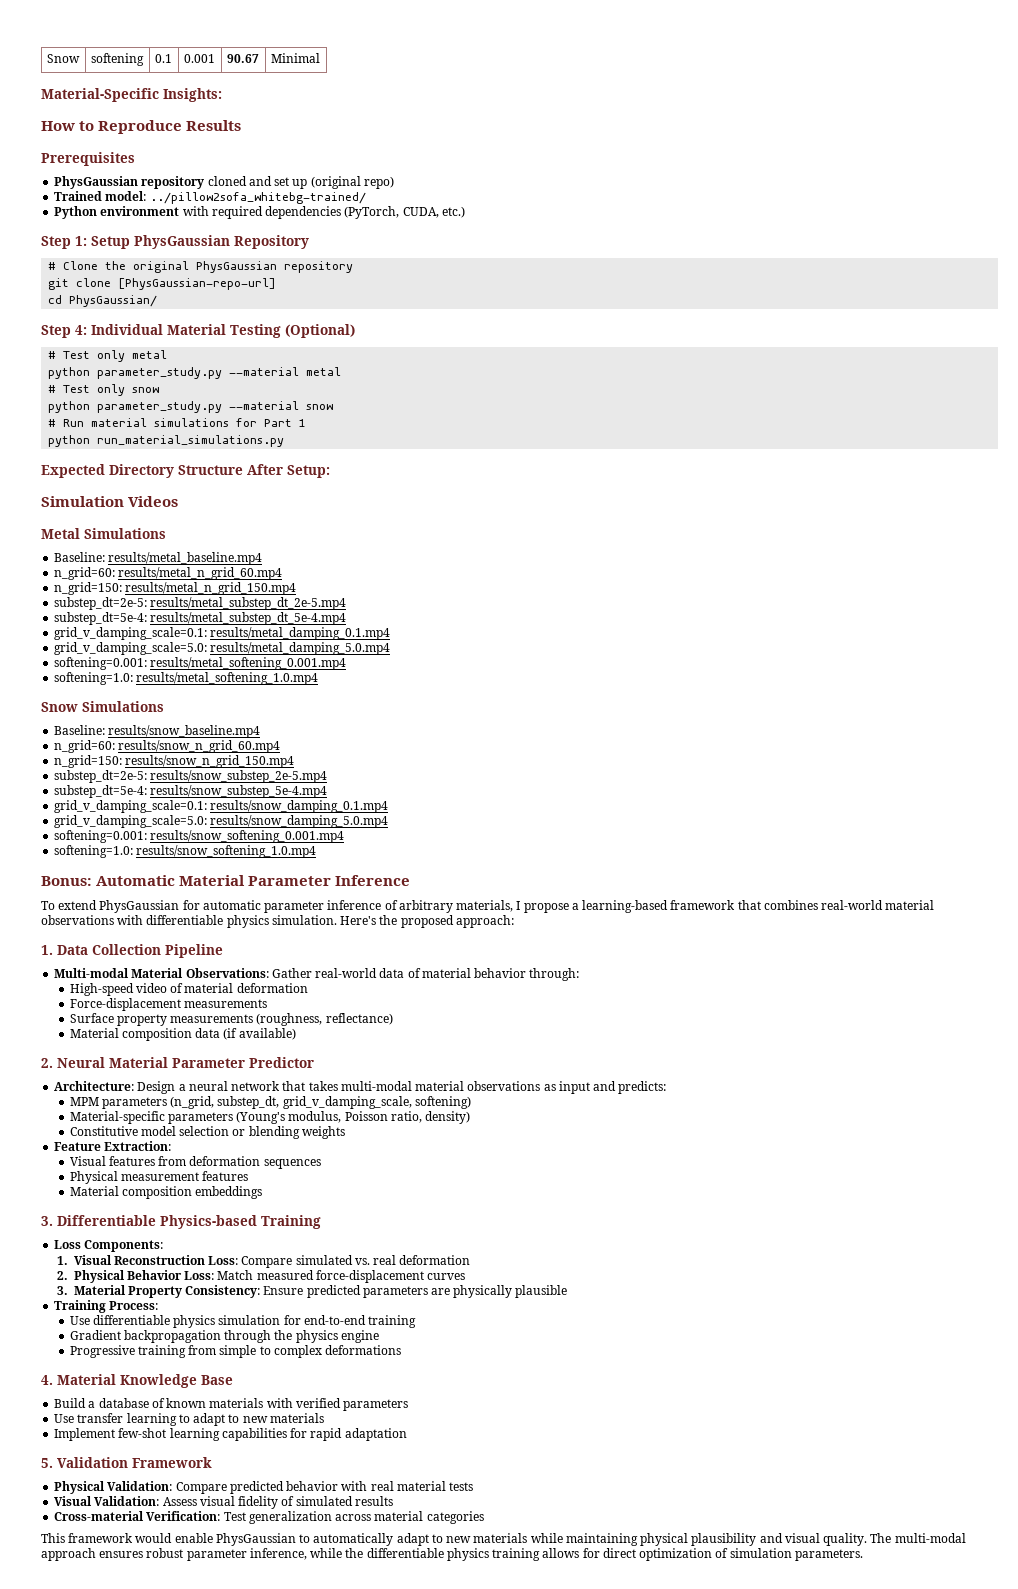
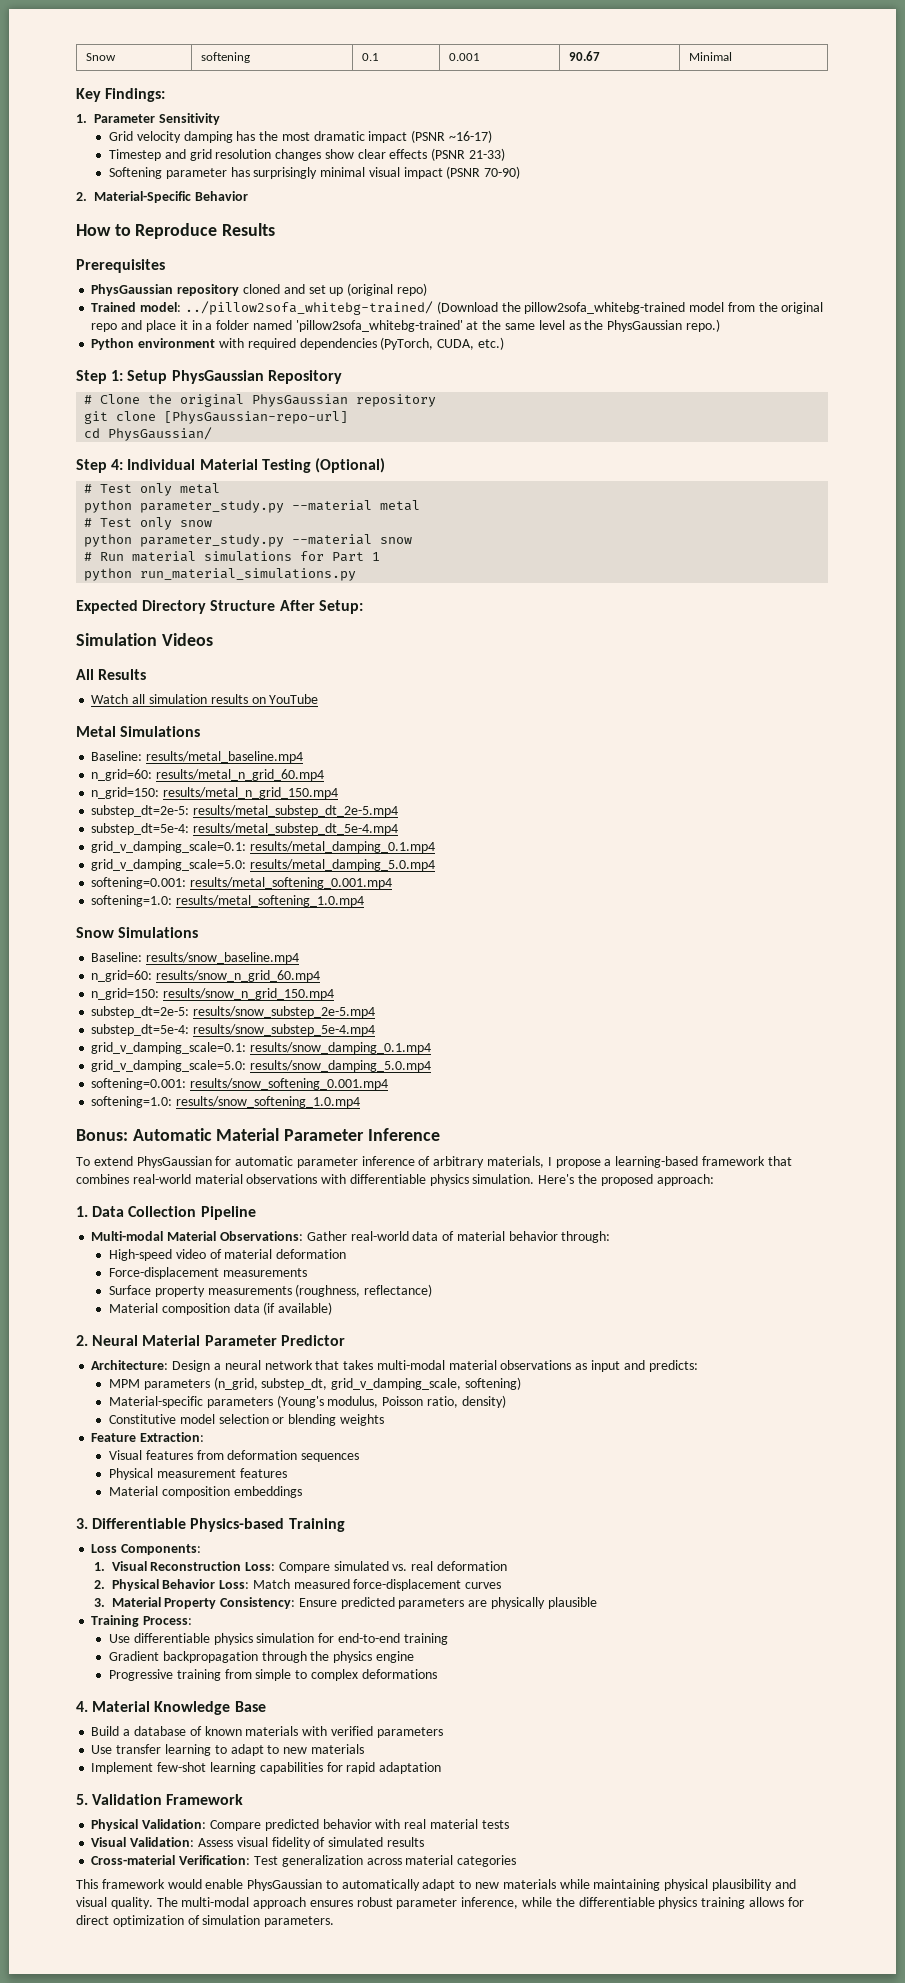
[41,88,222,102] Material-Specific Insights: -> [76,88,166,102] [76,113,220,125] [108,130,493,143] [108,148,506,161] [108,166,521,179] [76,191,248,203] Key Findings: // 1. Parameter Sensitivity // Grid velocity damping has the most dramatic impact (PSNR ~16-17) // Timestep and grid resolution changes show clear effects (PSNR 21-33) // Softening parameter has surprisingly minimal visual impact (PSNR 70-90) // 2. Material-Specific Behavior
(366, 198) none -> [436,301,824,314] [91,319,720,332] (Download the pillow2sofa_whitebg-trained model from the original repo and place it in a folder named 'pillow2sofa_whitebg-trained' at the same level as the PhysGaussian repo.)
(179, 501) none -> [76,669,147,680] [91,694,319,704] // All Results // Watch all simulation results on YouTube

